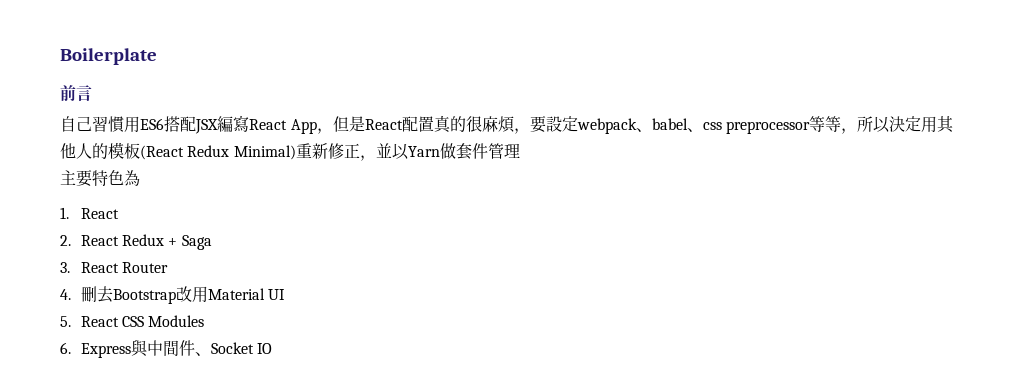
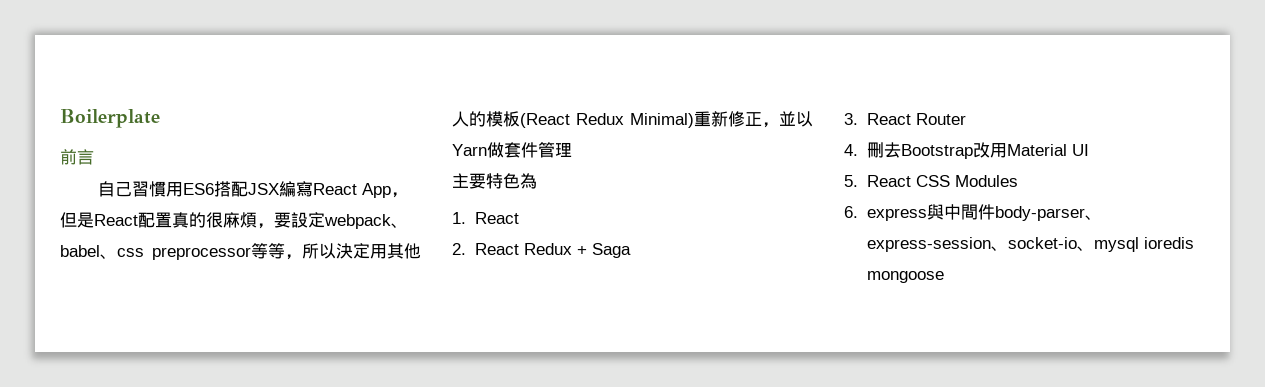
[80,343,131,358] Express -> [866,208,927,221] express
[194,342,273,356] 、Socket IO -> [994,206,1102,221] [866,237,1194,252] [866,271,944,283] body-parser、express-session、socket-io、mysql ioredis mongoose

